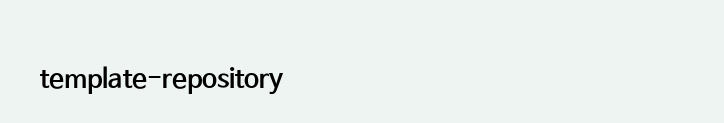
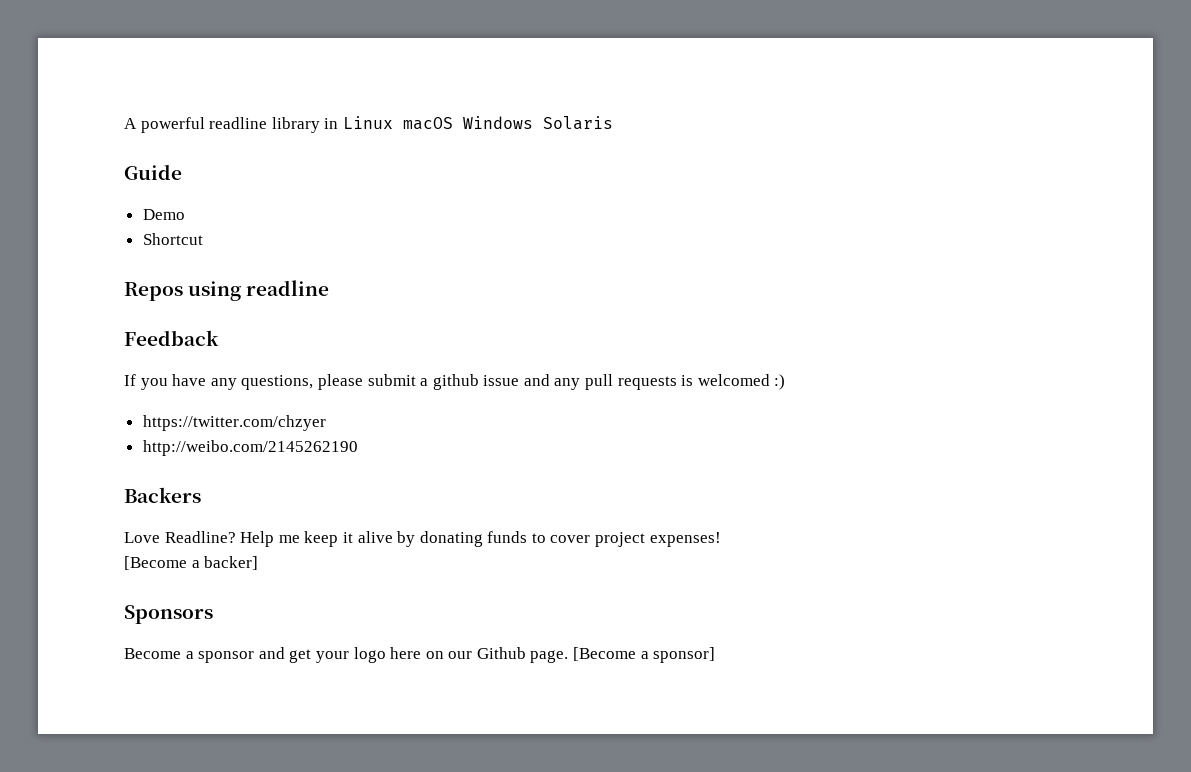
[40,66,284,95] template-repository -> [124,116,613,133] [124,164,182,180] [142,209,185,220] [142,233,203,245] [124,280,330,301] [124,330,219,346] [124,374,786,390] [142,415,326,431] [142,440,358,456] [124,487,201,503] [124,531,721,547] [124,556,259,570] [124,605,213,624] [124,647,716,663] A powerful readline library in Linux macOS Windows Solaris // Guide // Demo // Shortcut // Repos using readline // Feedback // If you have any questions, please submit a github issue and any pull requests is welcomed :) // https://twitter.com/chzyer // http://weibo.com/2145262190 // Backers // Love Readline? Help me keep it alive by donating funds to cover project expenses! // [Become a backer] // Sponsors // Become a sponsor and get your logo here on our Github page. [Become a sponsor]

